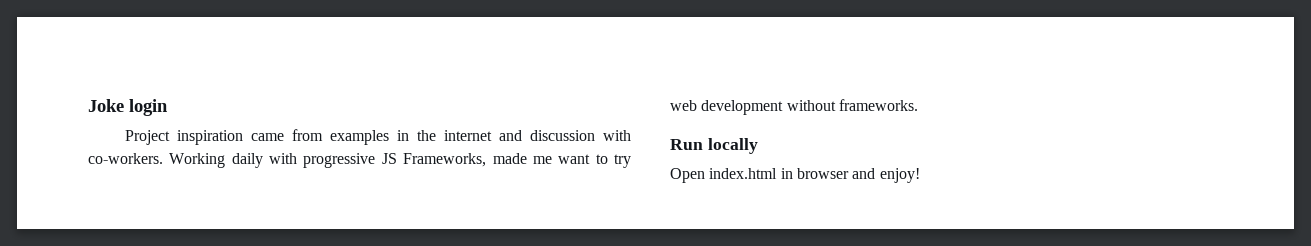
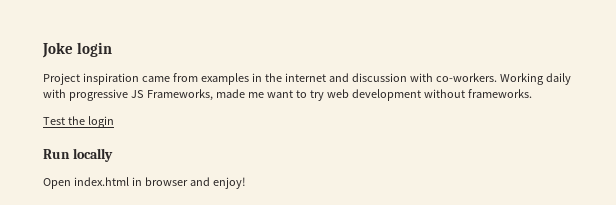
(918, 105) none -> [43,116,114,128] // Test the login

